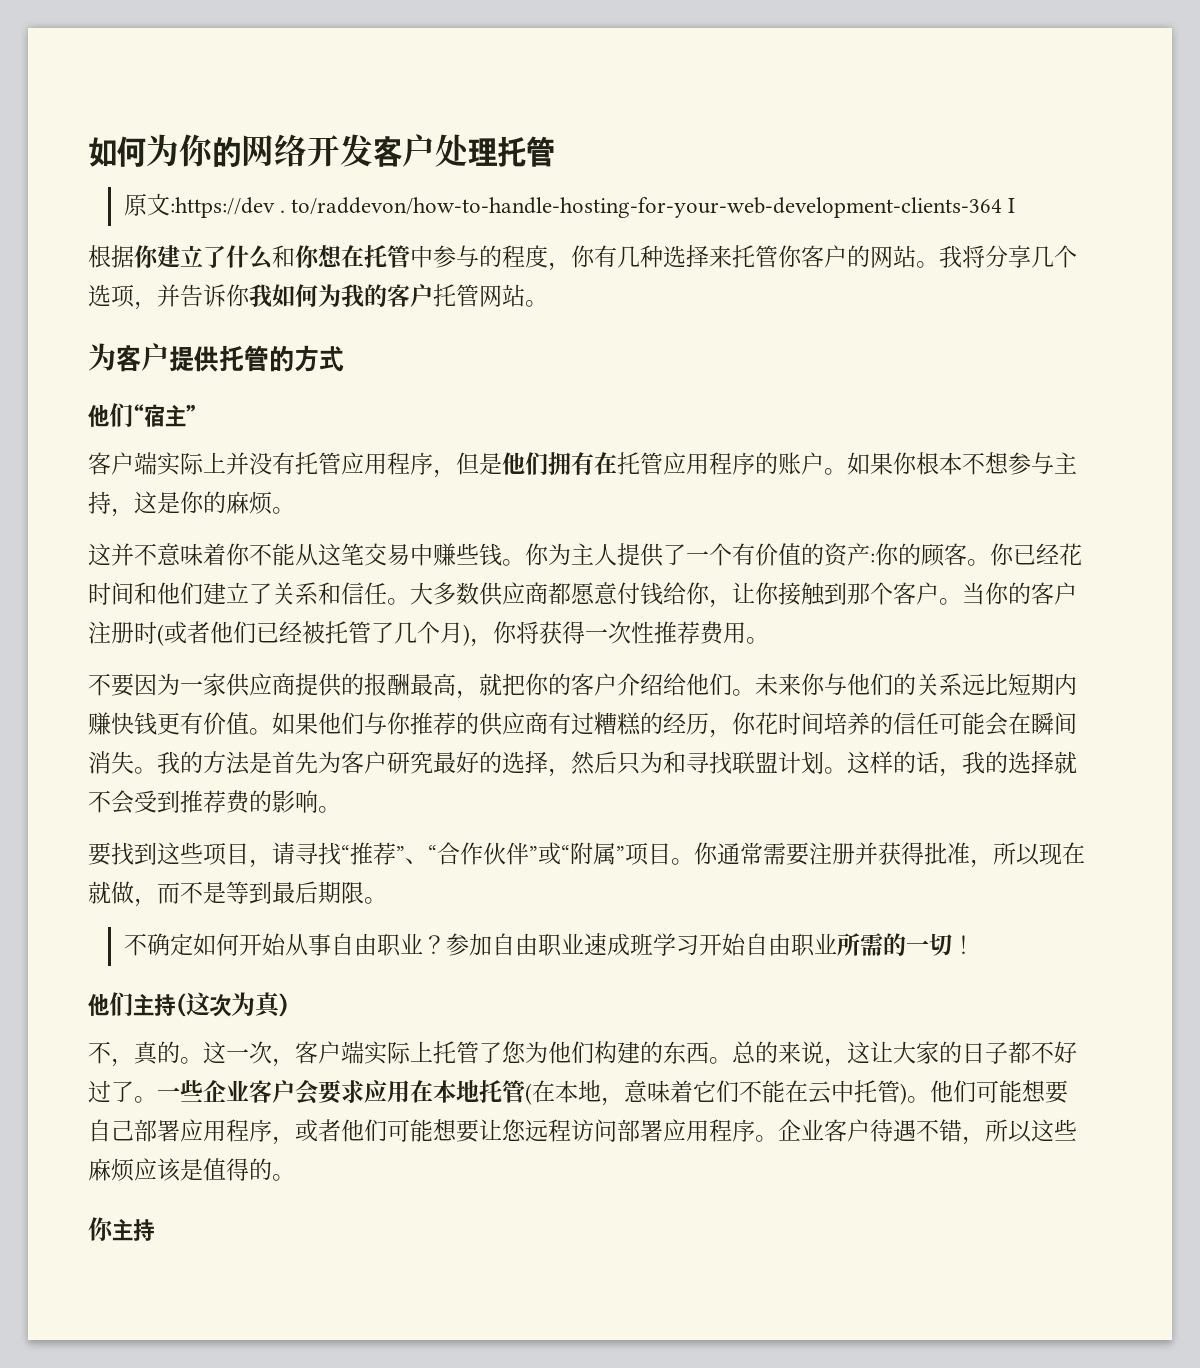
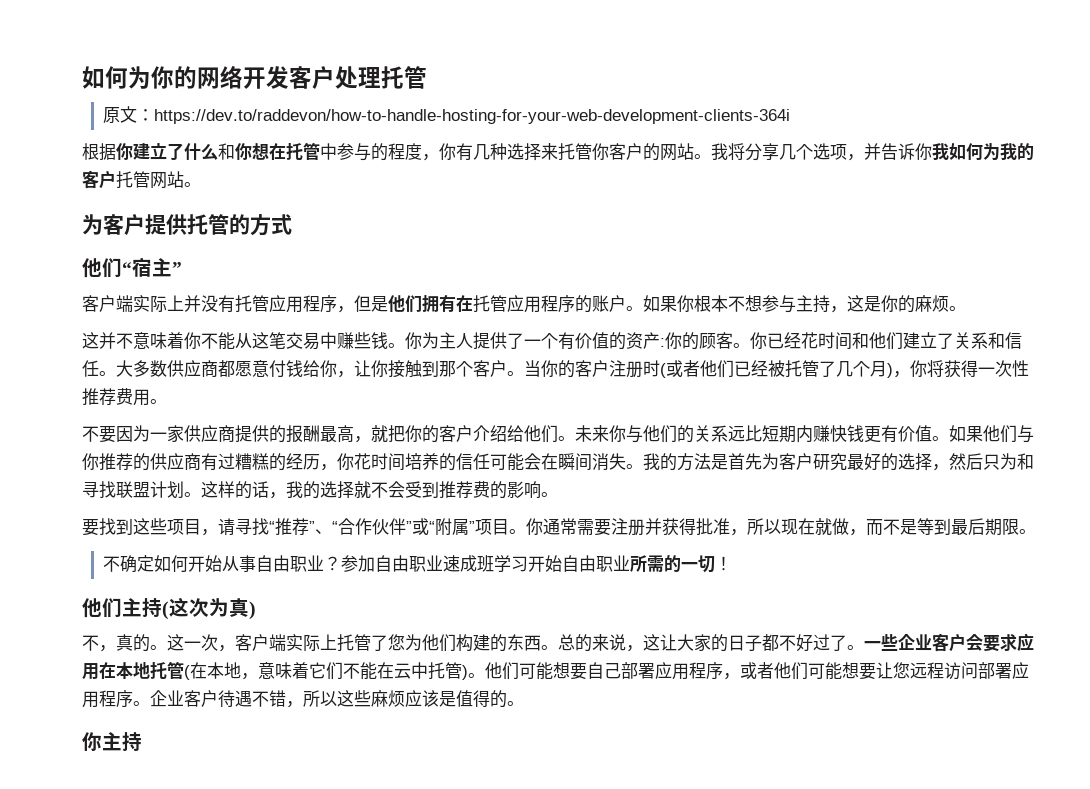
[169,197,1016,218] :https://dev . to/raddevon/how-to-handle-hosting-for-your-web-development-clients-364 I -> [137,109,791,124] ：https://dev.to/raddevon/how-to-handle-hosting-for-your-web-development-clients-364i

